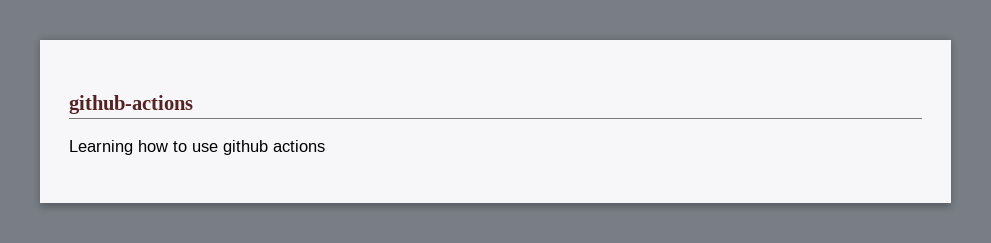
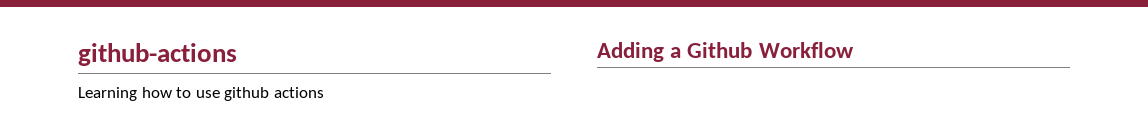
(325, 146) none -> [597,42,854,62] // Adding a Github Workflow

